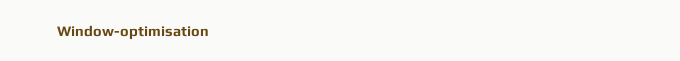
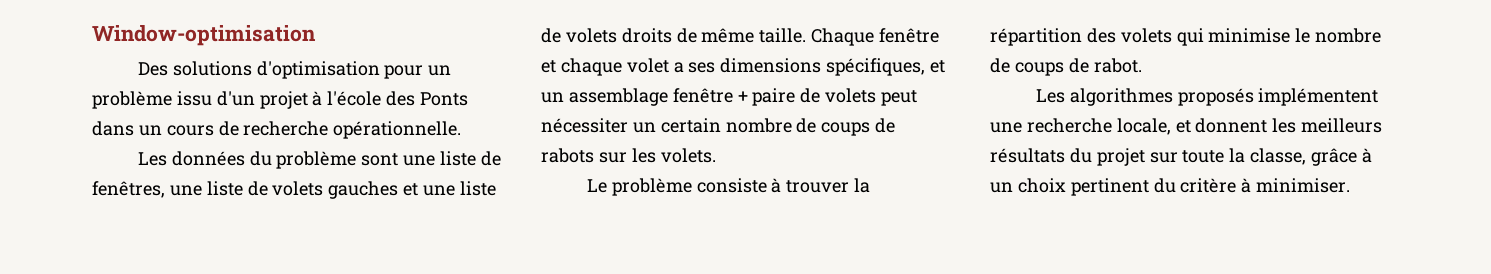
(209, 32) none -> [137,61,452,79] [92,91,469,109] [92,121,462,139] [137,151,501,169] [92,181,496,199] [541,28,940,46] [541,58,946,76] [541,88,918,106] [541,118,896,136] [541,148,716,163] [586,178,871,196] [990,28,1382,46] [990,58,1142,76] [1035,88,1379,106] [990,118,1383,135] [990,148,1372,166] [990,178,1351,196] // Des solutions d'optimisation pour un problème issu d'un projet à l'école des Ponts dans un cours de recherche opérationnelle. // Les données du problème sont une liste de fenêtres, une liste de volets gauches et une liste de volets droits de même taille. Chaque fenêtre et chaque volet a ses dimensions spécifiques, et un assemblage fenêtre + paire de volets peut nécessiter un certain nombre de coups de rabots sur les volets. // Le problème consiste à trouver la répartition des volets qui minimise le nombre de coups de rabot. // Les algorithmes proposés implémentent une recherche locale, et donnent les meilleurs résultats du projet sur toute la classe, grâce à un choix pertinent du critère à minimiser.

